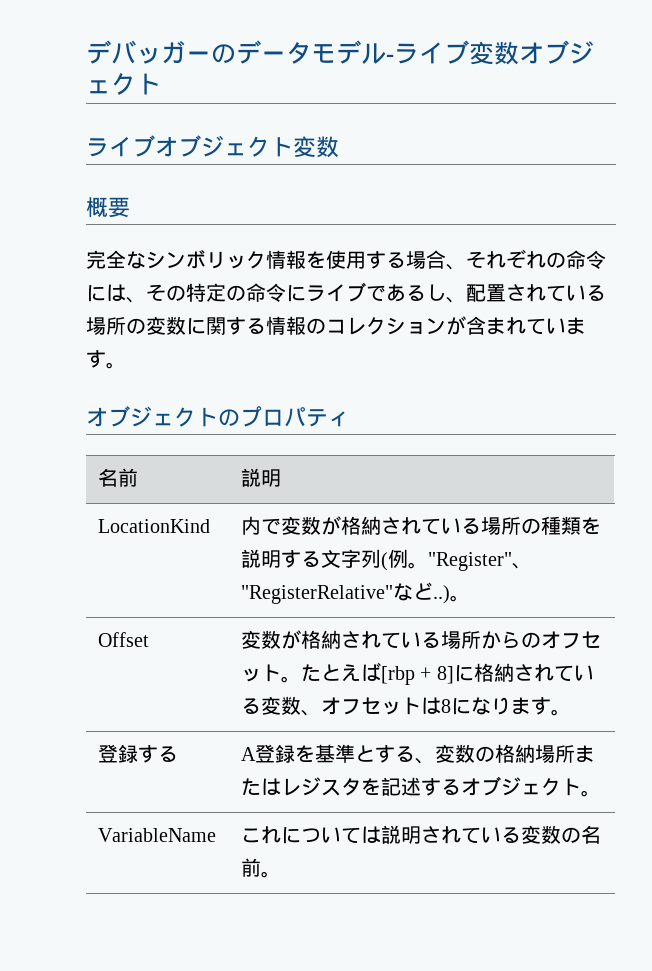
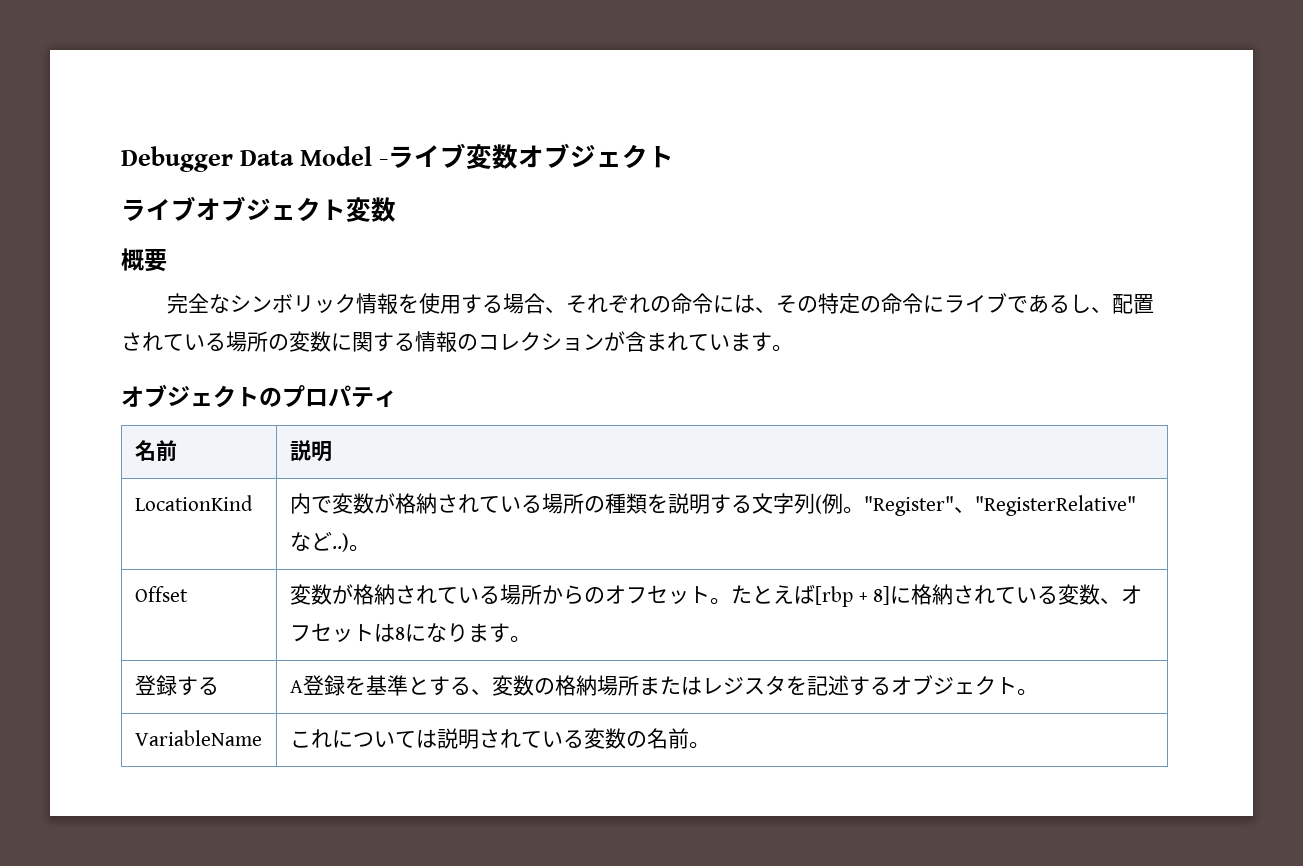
[86,40,386,64] デバッガーのデータモデル -> [121,146,372,172] Debugger Data Model

